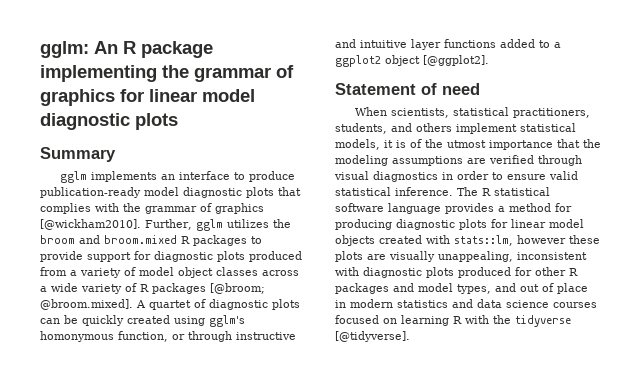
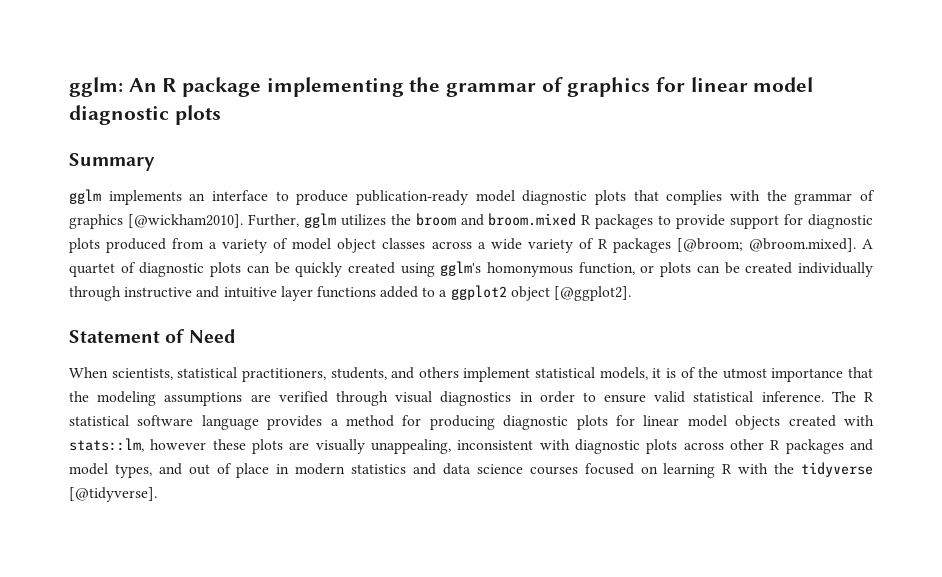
(185, 337) none -> [660,262,874,277] plots can be created individually
[442,83,480,95] need -> [188,329,236,343] Need
[458,267,532,278] produced for -> [683,442,724,450] across

